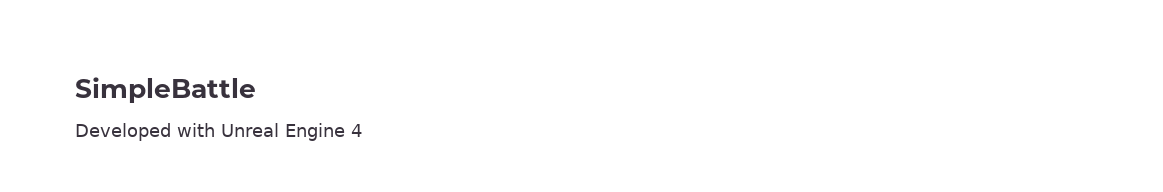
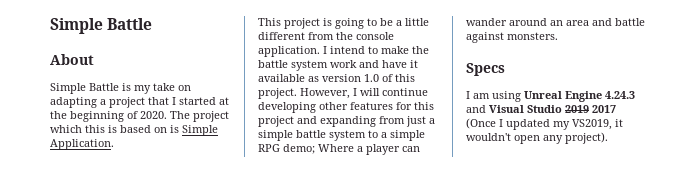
[75,77,256,103] [75,123,362,141] SimpleBattle // Developed with Unreal Engine 4 -> [50,18,153,34] [50,54,94,65] [50,83,191,94] [50,97,229,108] [50,111,229,122] [50,125,218,136] [50,139,114,150] [258,18,429,29] [258,32,394,40] [258,46,429,57] [258,60,418,71] [258,74,415,82] [258,88,428,99] [258,102,434,113] [258,116,435,127] [258,130,425,141] [258,144,420,155] [466,18,645,26] [466,32,558,43] [466,63,505,76] [466,91,635,102] [466,105,616,113] [466,118,623,130] [466,132,608,144] Simple Battle // About // Simple Battle is my take on adapting a project that I started at the beginning of 2020. The project which this is based on is Simple Application. // This project is going to be a little different from the console application. I intend to make the battle system work and have it available as version 1.0 of this project. However, I will continue developing other features for this project and expanding from just a simple battle system to a simple RPG demo; Where a player can wander around an area and battle against monsters. // Specs // I am using Unreal Engine 4.24.3 and Visual Studio 2019 2017 (Once I updated my VS2019, it wouldn't open any project).

